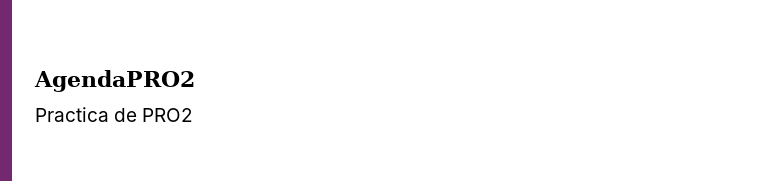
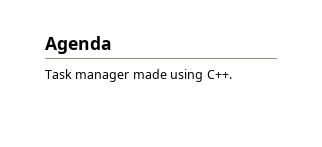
[34,70,195,92] [35,107,194,122] AgendaPRO2 // Practica de PRO2 -> [45,36,112,54] [45,69,232,82] Agenda // Task manager made using C++.

